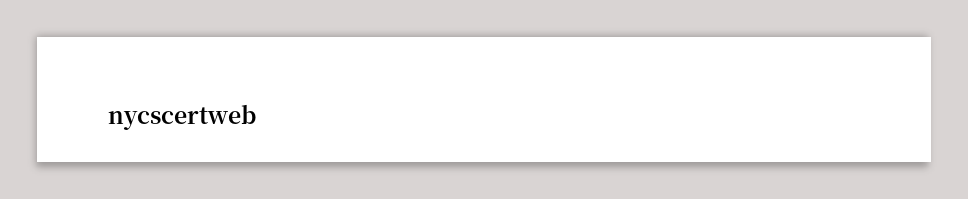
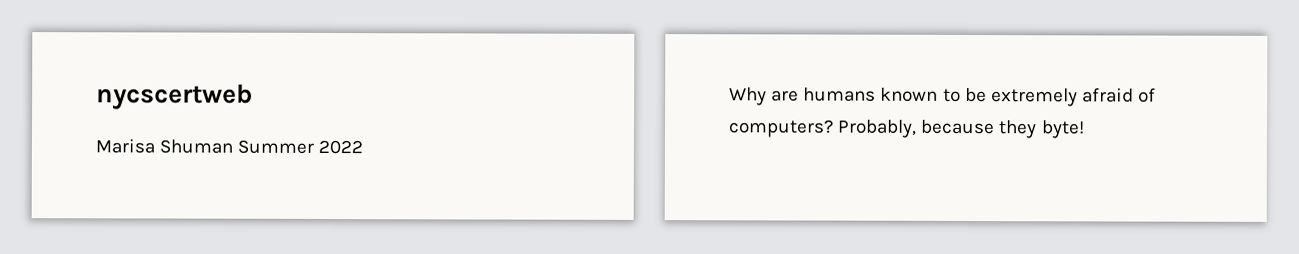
(256, 117) none -> [95,138,364,155] [729,87,1157,107] [728,119,1085,139] // Marisa Shuman Summer 2022 // Why are humans known to be extremely afraid of computers? Probably, because they byte!

